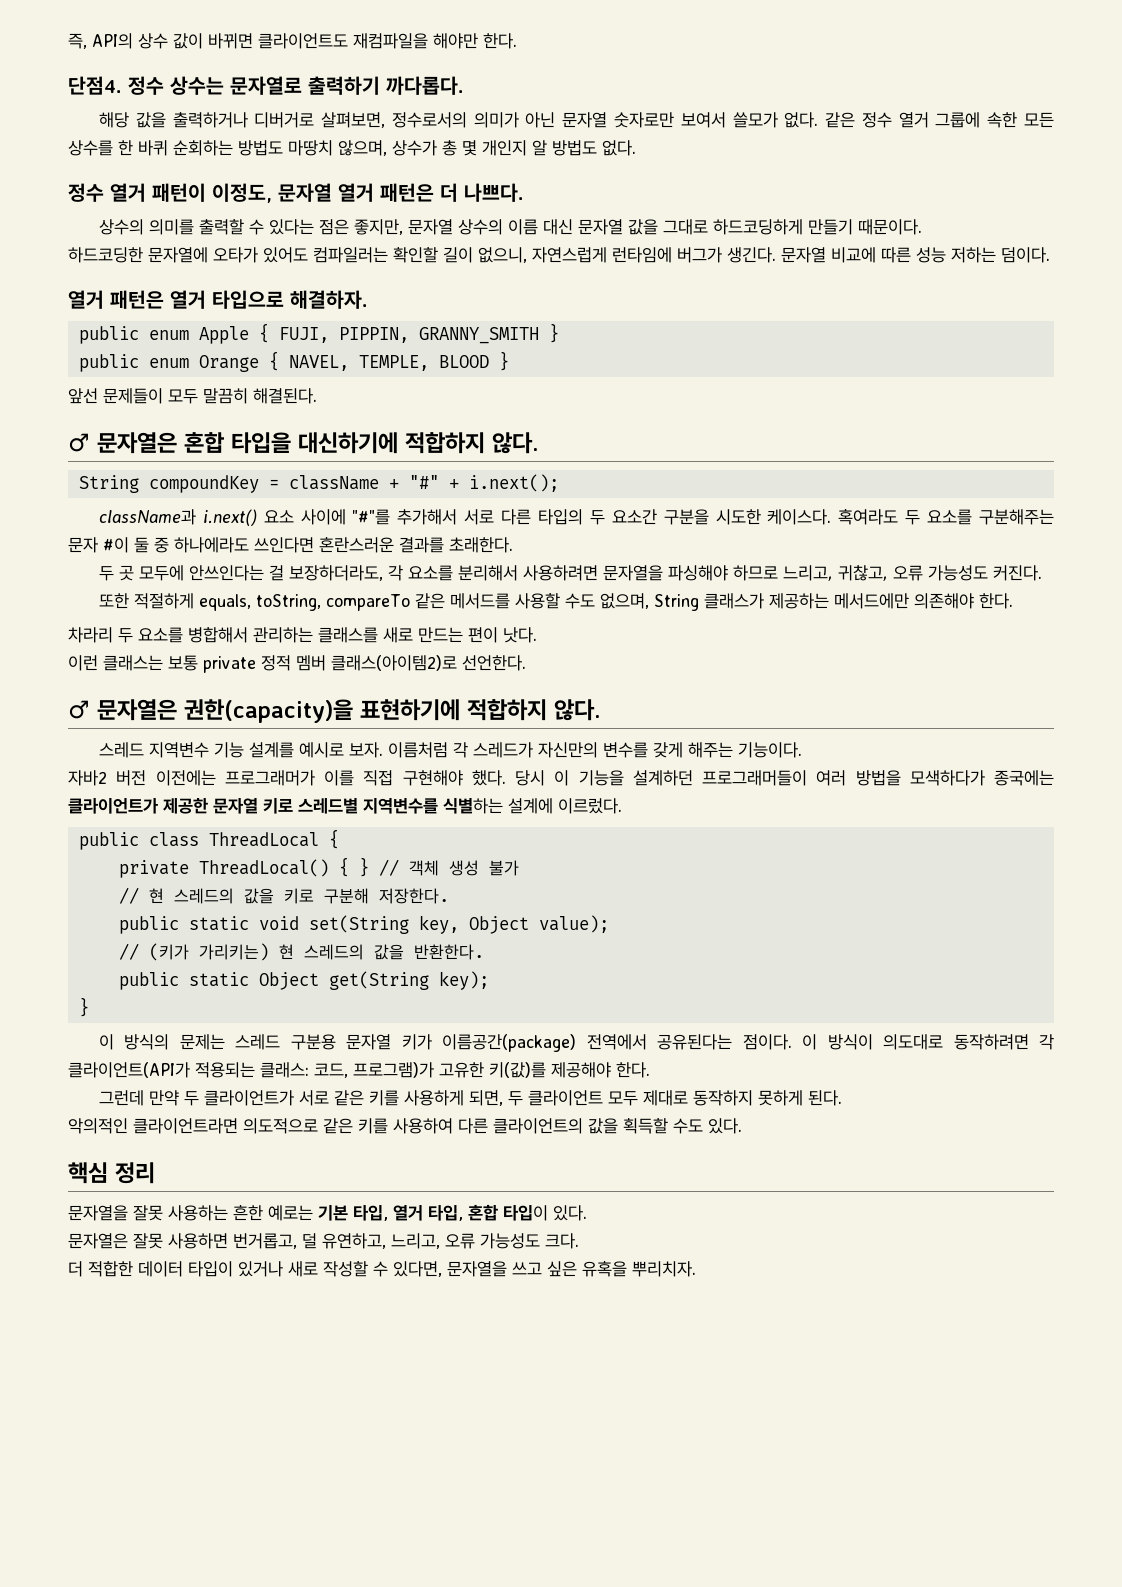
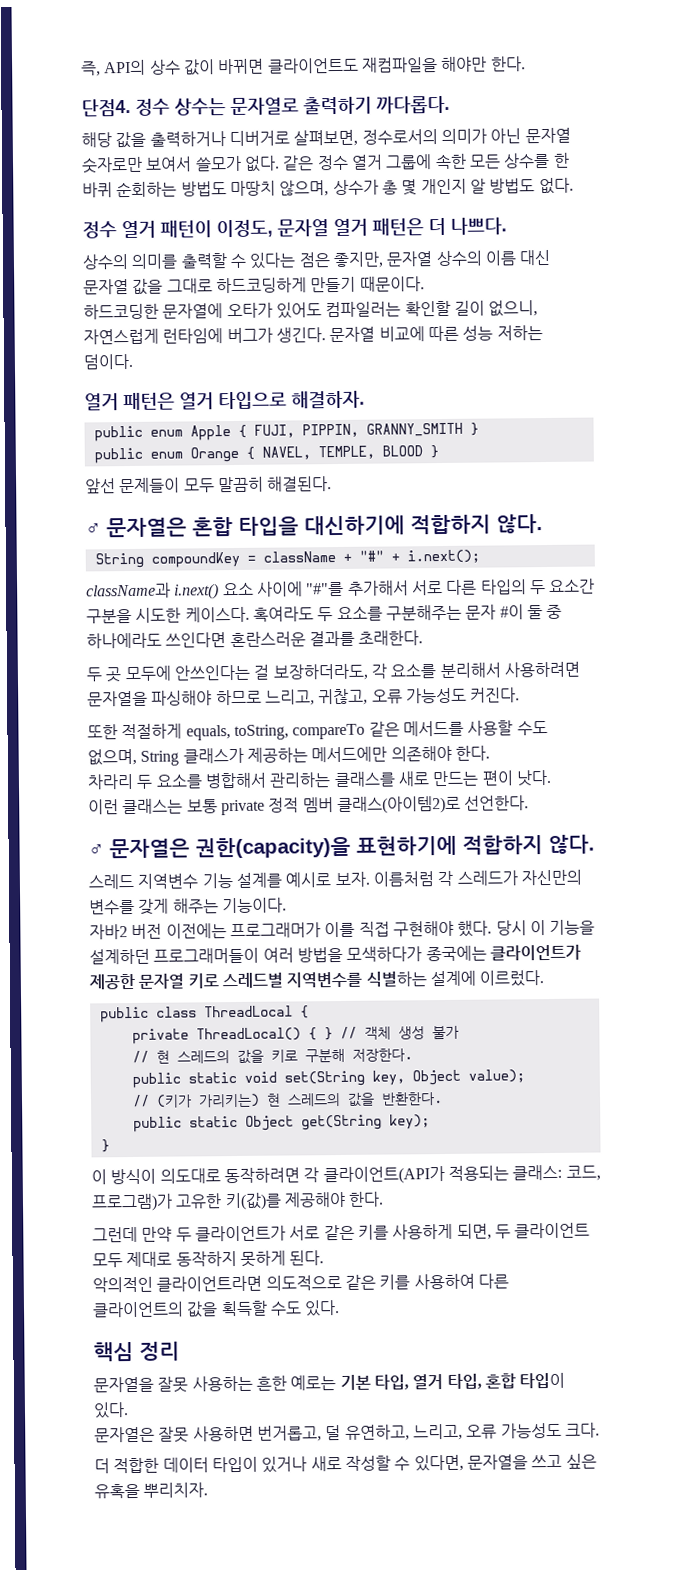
[124,1034,818,1052] 방식의 문제는 스레드 구분용 문자열 키가 이름공간(package) 전역에서 공유된다는 점이다. 이 -> (107, 1177) none

